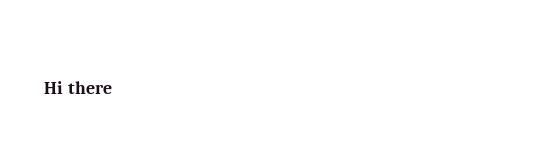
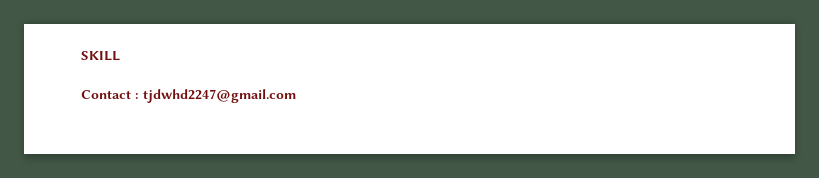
[44,81,112,94] Hi there -> [81,51,120,61] [81,89,296,103] SKILL // Contact : tjdwhd2247@gmail.com

